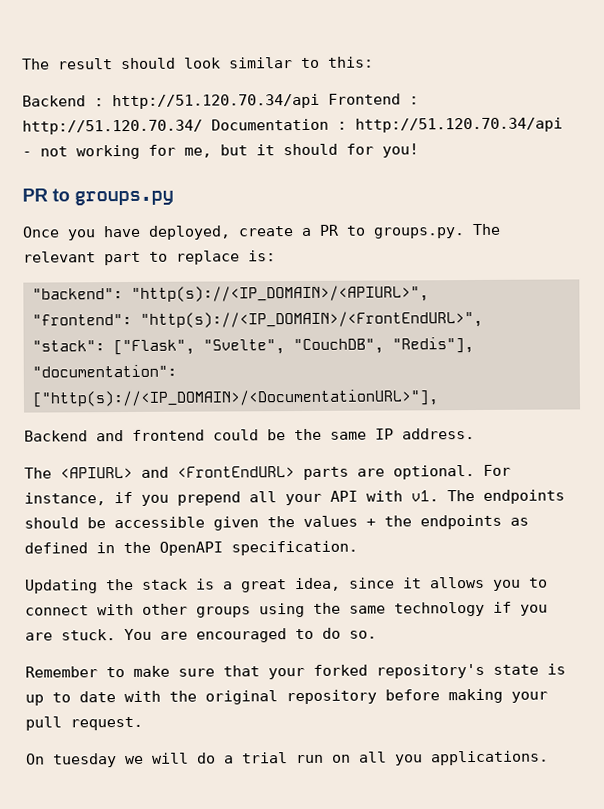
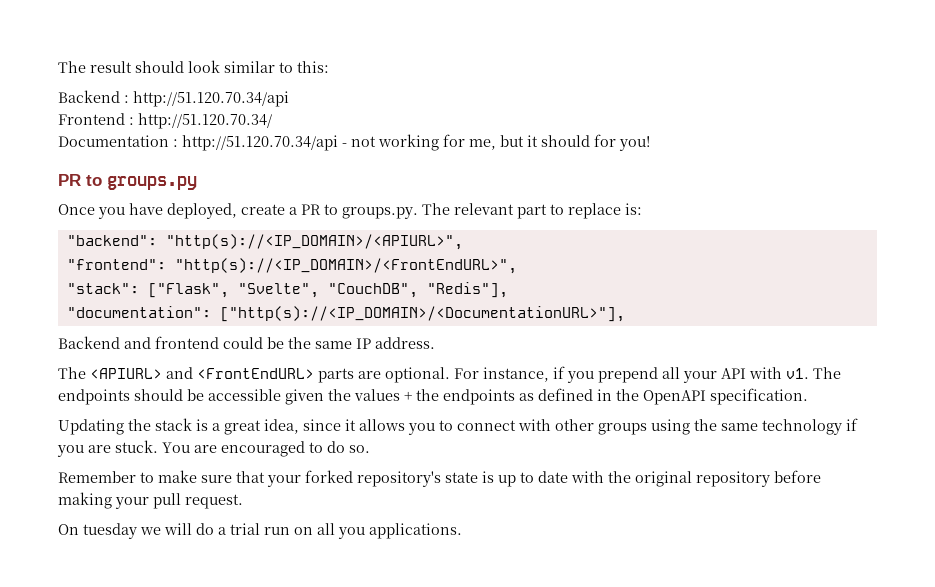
(320, 101) none -> (289, 99) //
(203, 127) none -> (272, 121) //

